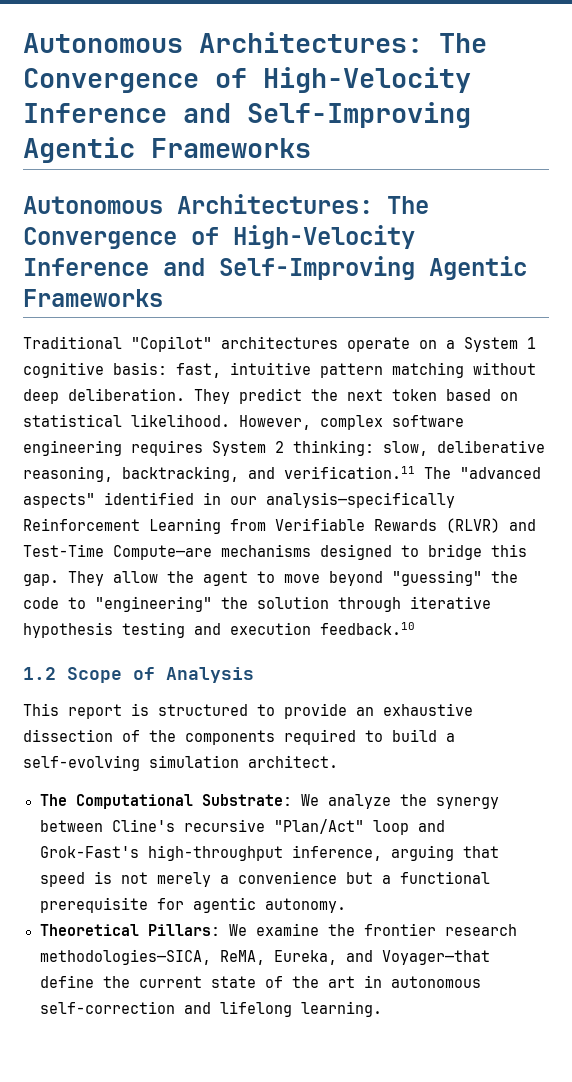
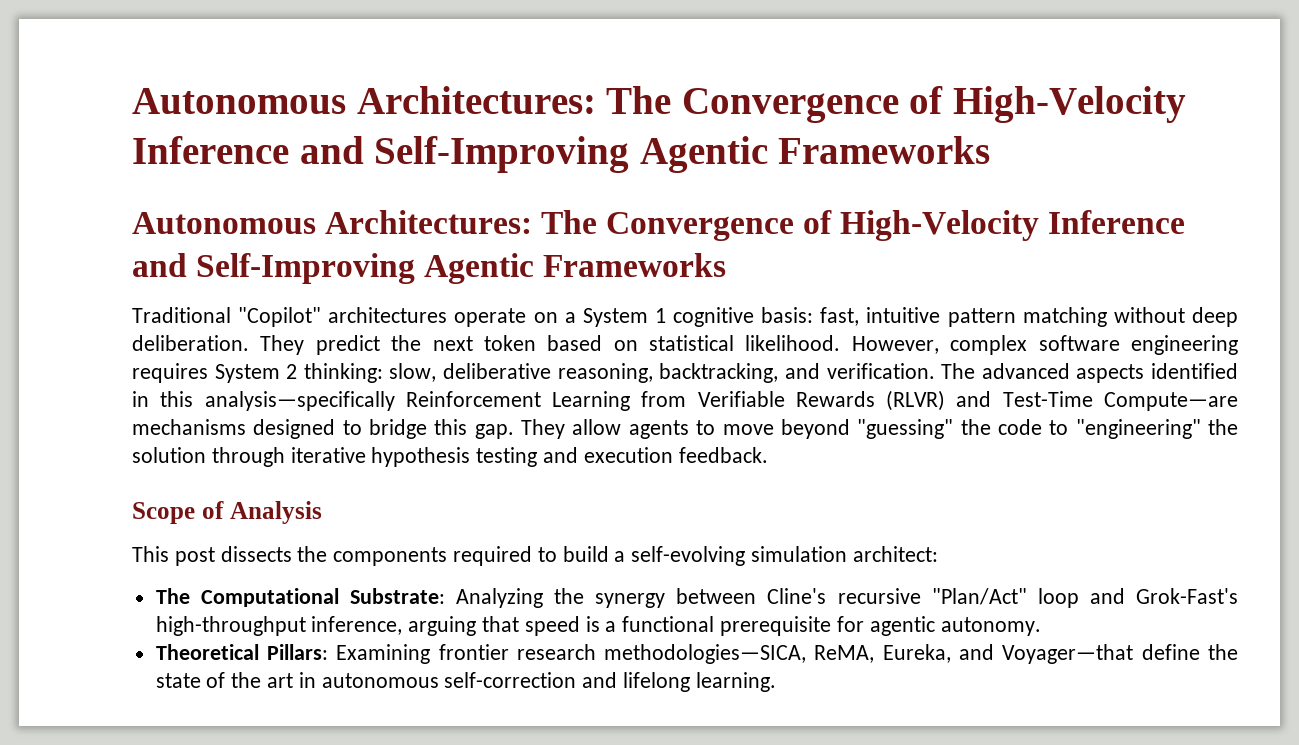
[284,466,541,479] [23,493,95,508] verification.11 The "advanced aspects" -> [826,363,1145,383] verification. The advanced aspects
[230,496,257,505] our -> [160,391,194,407] this
[167,571,248,586] the agent -> [628,420,689,439] agents
[320,622,415,635] [23,667,56,680] feedback.10 // 1.2 -> [678,447,768,463] feedback. //
[68,703,473,719] [23,729,140,742] report is structured to provide an exhaustive dissection of -> [174,546,292,566] post dissects
[248,755,338,768] architect. -> [852,546,938,562] architect:
[300,794,391,809] We analyze -> [455,588,543,608] Analyzing
[120,871,373,887] not merely a convenience but -> (600, 624) none
[228,923,355,936] We examine the -> [336,644,431,664] Examining
[138,976,202,988] current -> (1238, 652) none

